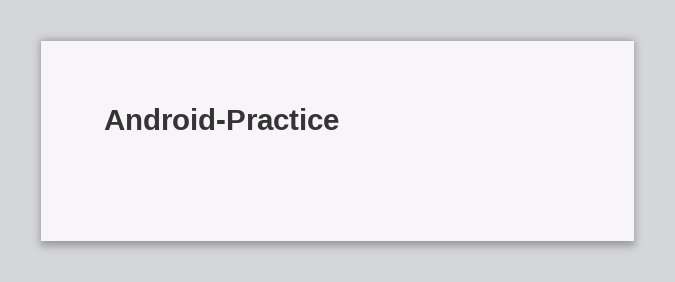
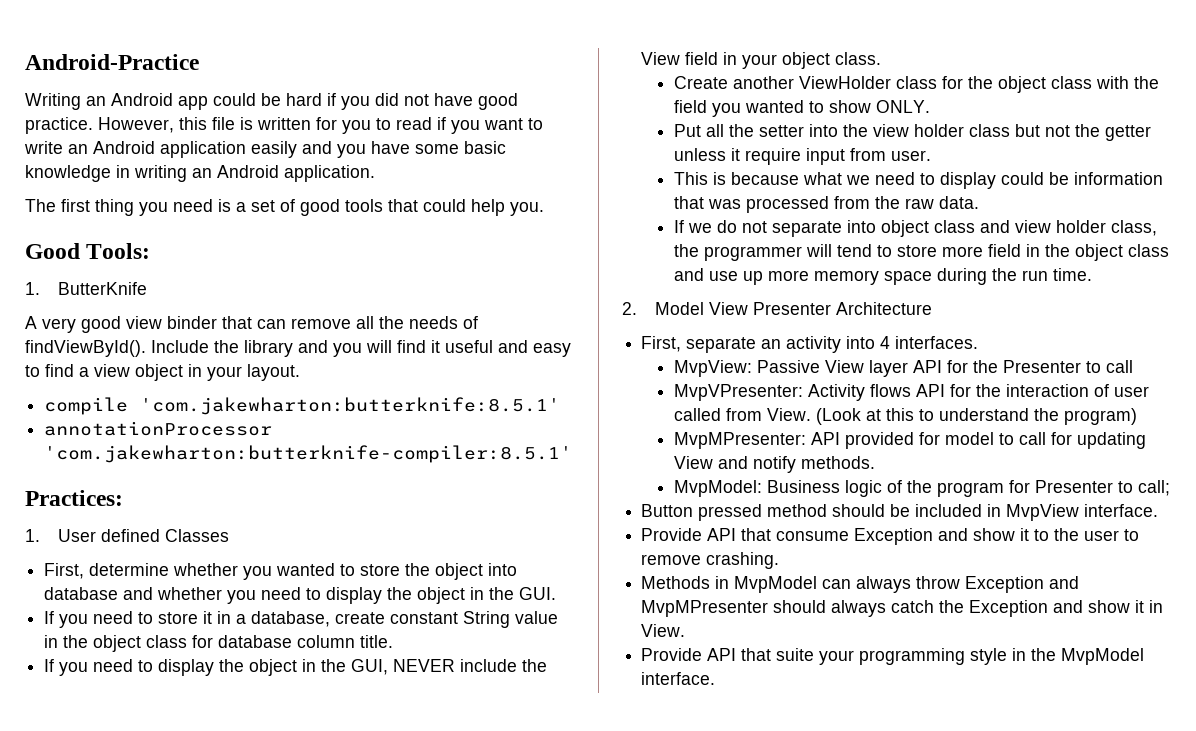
(339, 119) none -> [25,93,518,110] [25,117,543,134] [24,141,506,158] [25,165,375,182] [25,199,544,216] [25,243,151,259] [25,282,147,295] [25,316,478,333] [25,340,571,357] [25,364,300,381] [44,397,561,415] [44,421,273,436] [44,445,573,463] [25,490,123,506] [25,529,229,542] [44,563,518,580] [44,587,557,604] [44,611,559,628] [44,635,394,652] [44,659,548,676] [641,52,882,69] [673,76,1159,93] [673,100,930,117] [673,124,1151,141] [673,148,931,165] [673,172,1163,189] [673,196,979,213] [673,220,1157,237] [673,244,1169,261] [673,268,1092,285] [622,302,932,315] [641,336,979,353] [673,360,1133,377] [673,384,1149,401] [673,408,1137,425] [673,432,1146,449] [673,456,875,473] [673,480,1170,497] [641,504,1159,521] [641,528,1140,545] [641,552,780,569] [641,576,1080,593] [641,600,1164,617] [641,624,686,637] [641,648,1145,665] [641,672,716,685] // Writing an Android app could be hard if you did not have good practice. However, this file is written for you to read if you want to write an Android application easily and you have some basic knowledge in writing an Android application. // The first thing you need is a set of good tools that could help you. // Good Tools: // 1. ButterKnife // A very good view binder that can remove all the needs of findViewById(). Include the library and you will find it useful and easy to find a view object in your layout. // compile 'com.jakewharton:butterknife:8.5.1' // annotationProcessor 'com.jakewharton:butterknife-compiler:8.5.1' // Practices: // 1. User defined Classes // First, determine whether you wanted to store the object into database and whether you need to display the object in the GUI. // If you need to store it in a database, create constant String value in the object class for database column title. // If you need to display the object in the GUI, NEVER include the View field in your object class. // Create another ViewHolder class for the object class with the field you wanted to show ONLY. // Put all the setter into the view holder class but not the getter unless it require input from user. // This is because what we need to display could be information that was processed from the raw data. // If we do not separate into object class and view holder class, the programmer will tend to store more field in the object class and use up more memory space during the run time. // 2. Model View Presenter Architecture // First, separate an activity into 4 interfaces. // MvpView: Passive View layer API for the Presenter to call // MvpVPresenter: Activity flows API for the interaction of user called from View. (Look at this to understand the program) // MvpMPresenter: API provided for model to call for updating View and notify methods. // MvpModel: Business logic of the program for Presenter to call; // Button pressed method should be included in MvpView interface. // Provide API that consume Exception and show it to the user to remove crashing. // Methods in MvpModel can always throw Exception and MvpMPresenter should always catch the Exception and show it in View. // Provide API that suite your programming style in the MvpModel interface.

